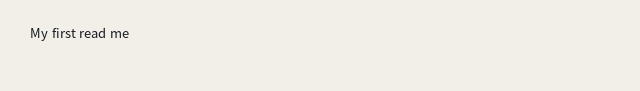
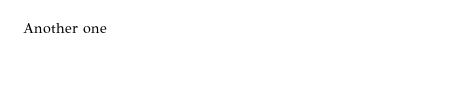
[30,27,129,41] My first read me -> [23,23,107,34] Another one

